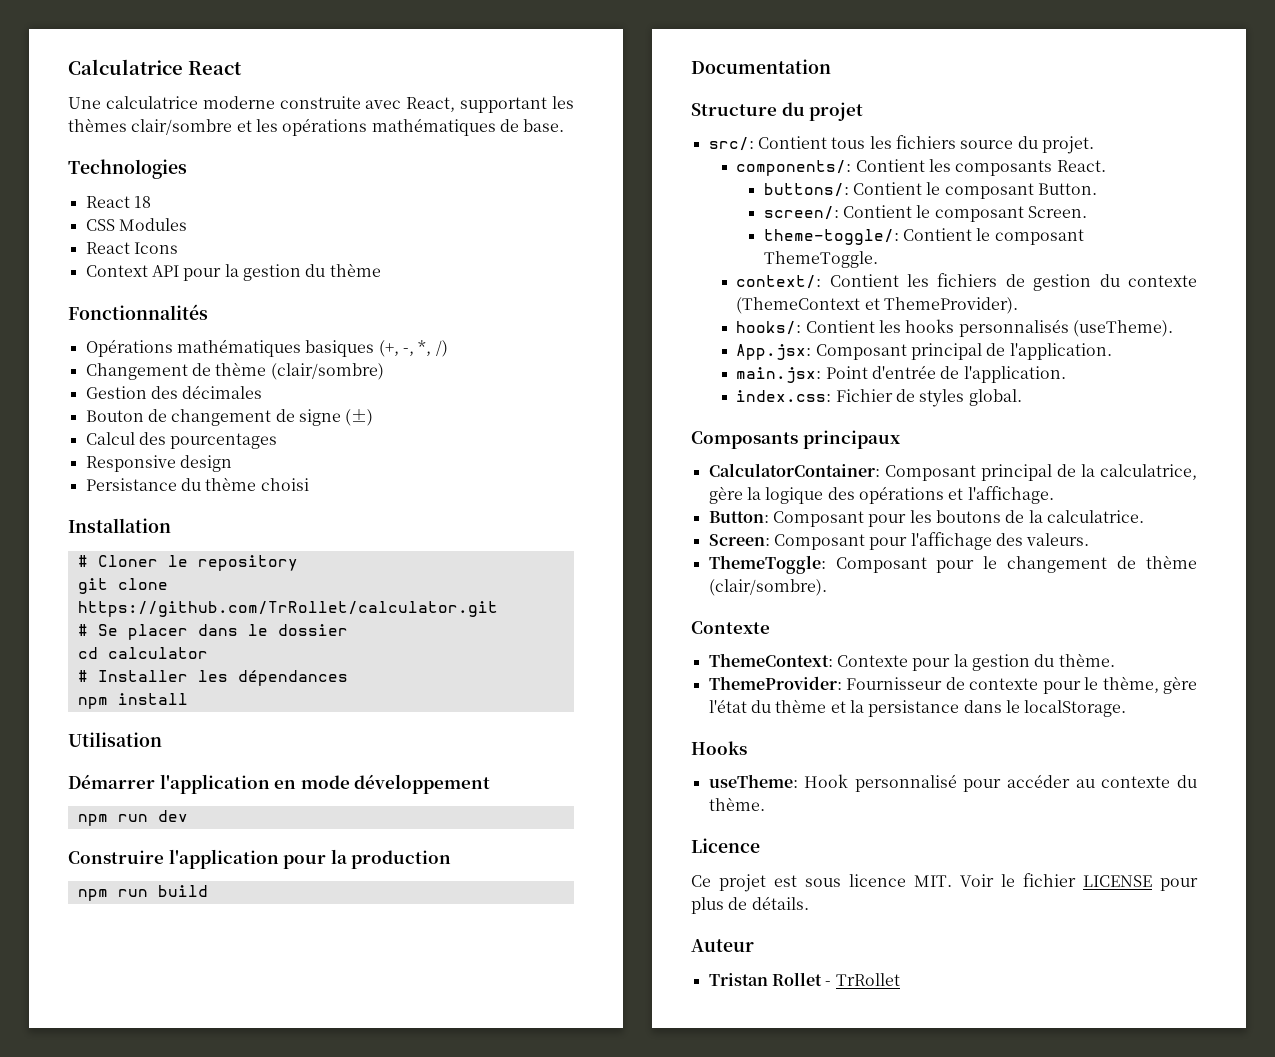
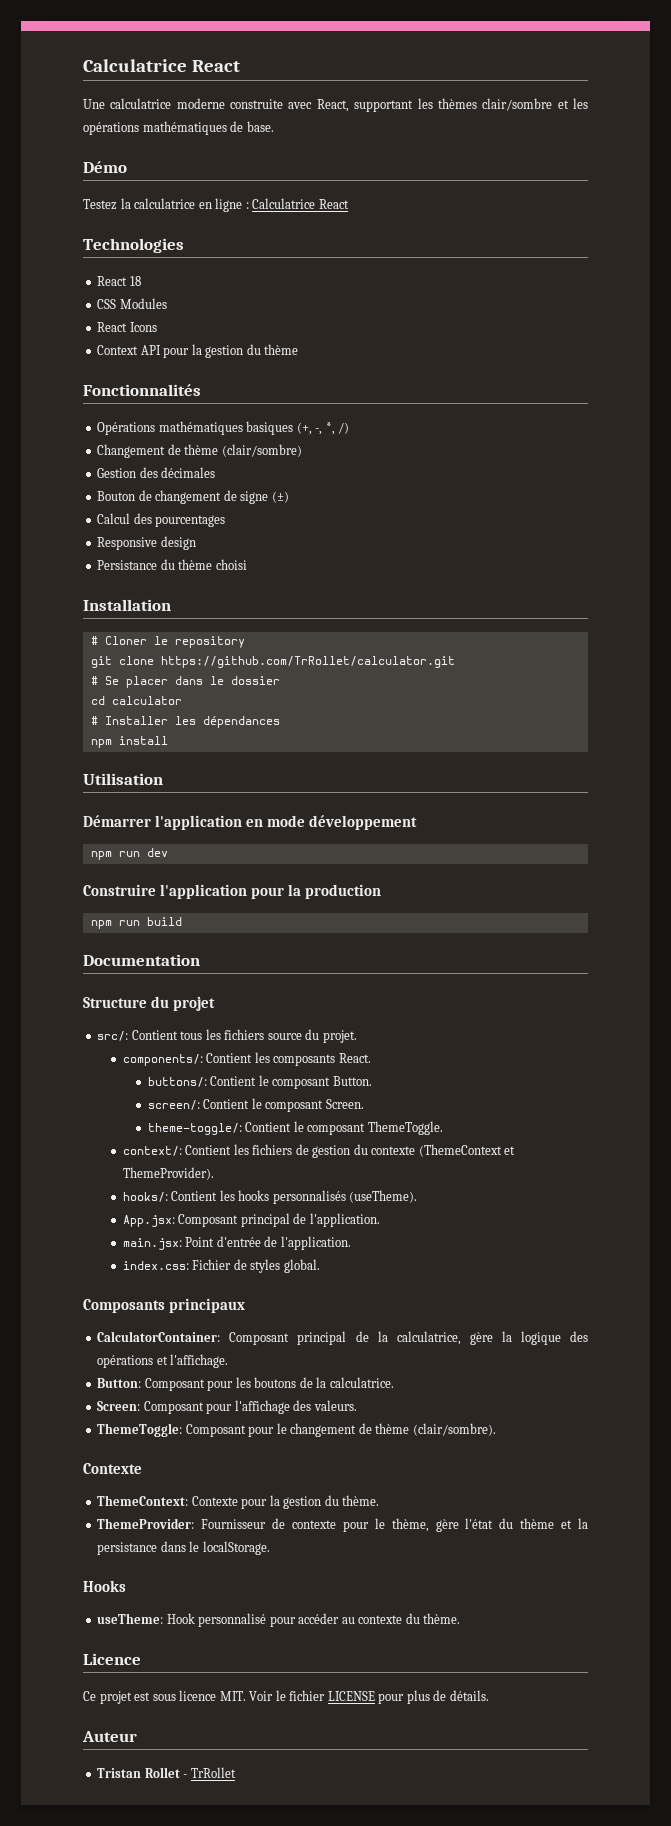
(565, 125) none -> [83,161,127,173] [83,198,349,212] // Démo // Testez la calculatrice en ligne : Calculatrice React

